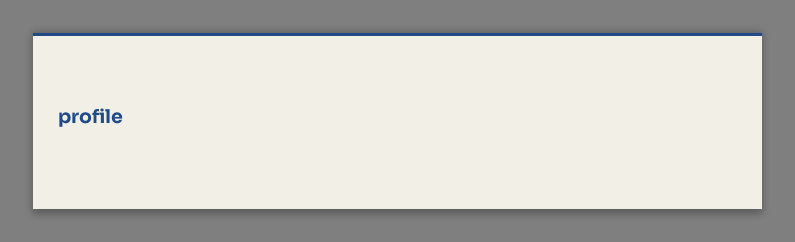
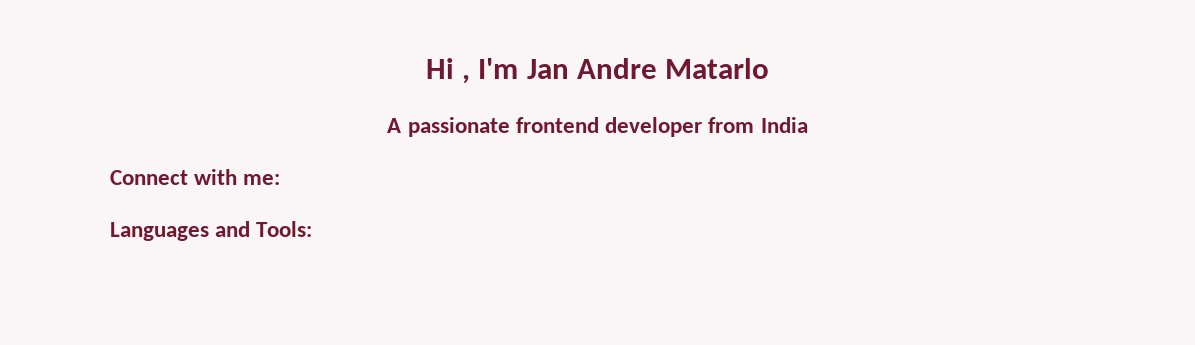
[58,108,123,127] profile -> [425,58,770,84] [387,117,808,137] [110,169,281,185] [110,221,313,241] Hi , I'm Jan Andre Matarlo // A passionate frontend developer from India // Connect with me: // Languages and Tools:

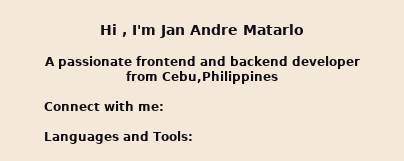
(599, 125) none -> [199,56,288,66] and backend
[760,117,808,133] India -> [162,71,278,84] Cebu,Philippines

